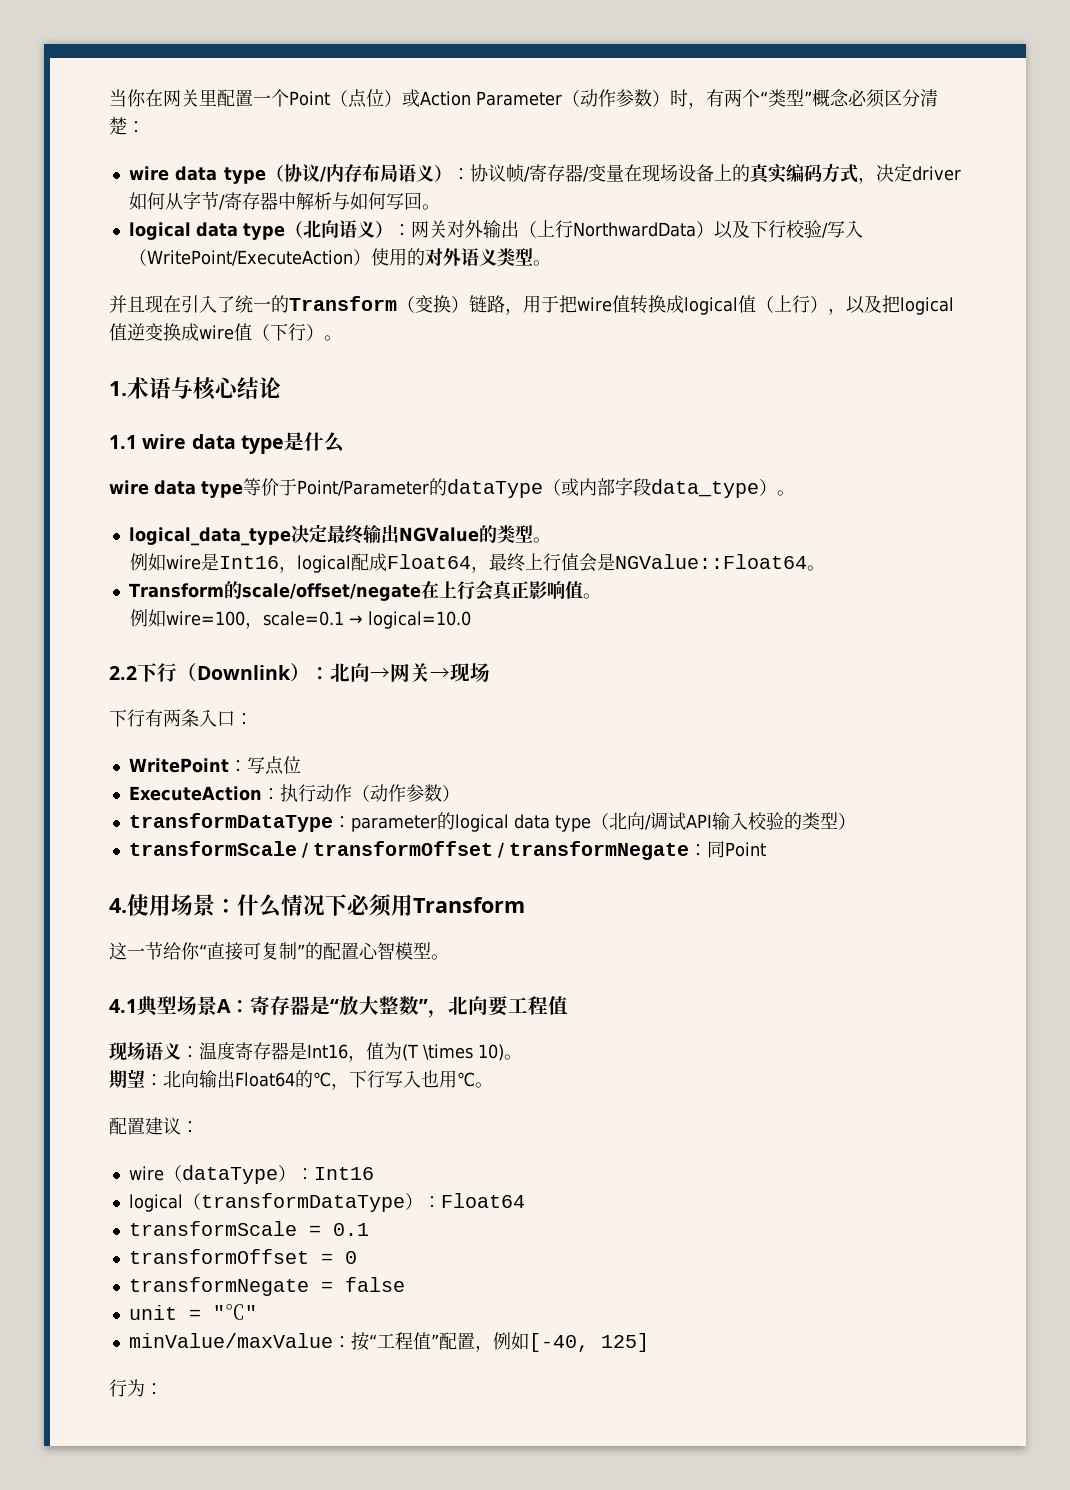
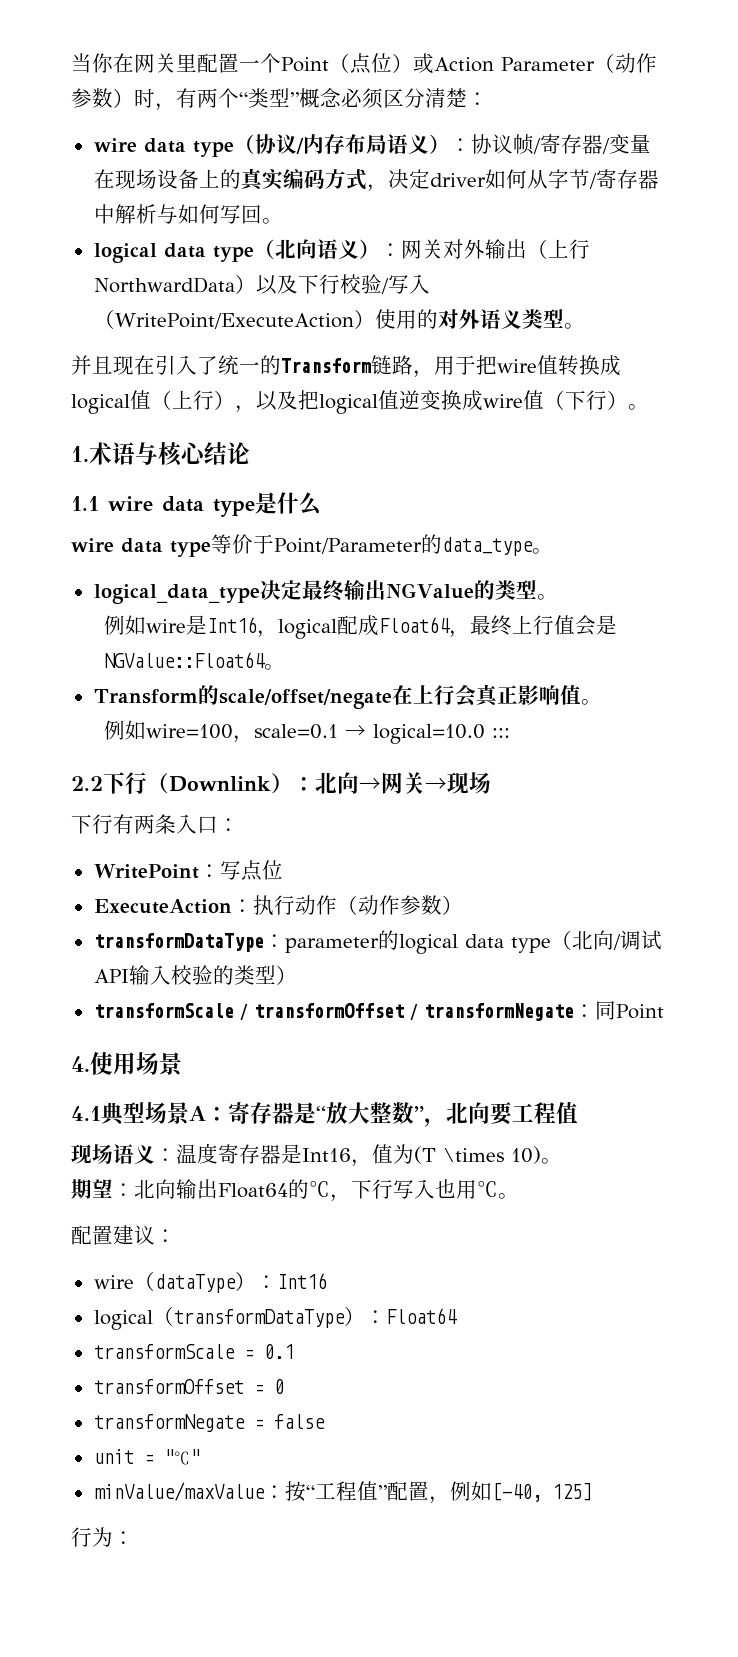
[397,295,469,313] （变换） -> (371, 365) none
[446,477,777,498] dataType（或内部字段data_type） -> [441,537,533,556] data_type
(471, 620) none -> [491,728,510,738] :::
[215,894,525,918] [109,942,449,961] ：什么情况下必须用Transform // 这一节给你“直接可复制”的配置心智模型。 -> (182, 1064) none

